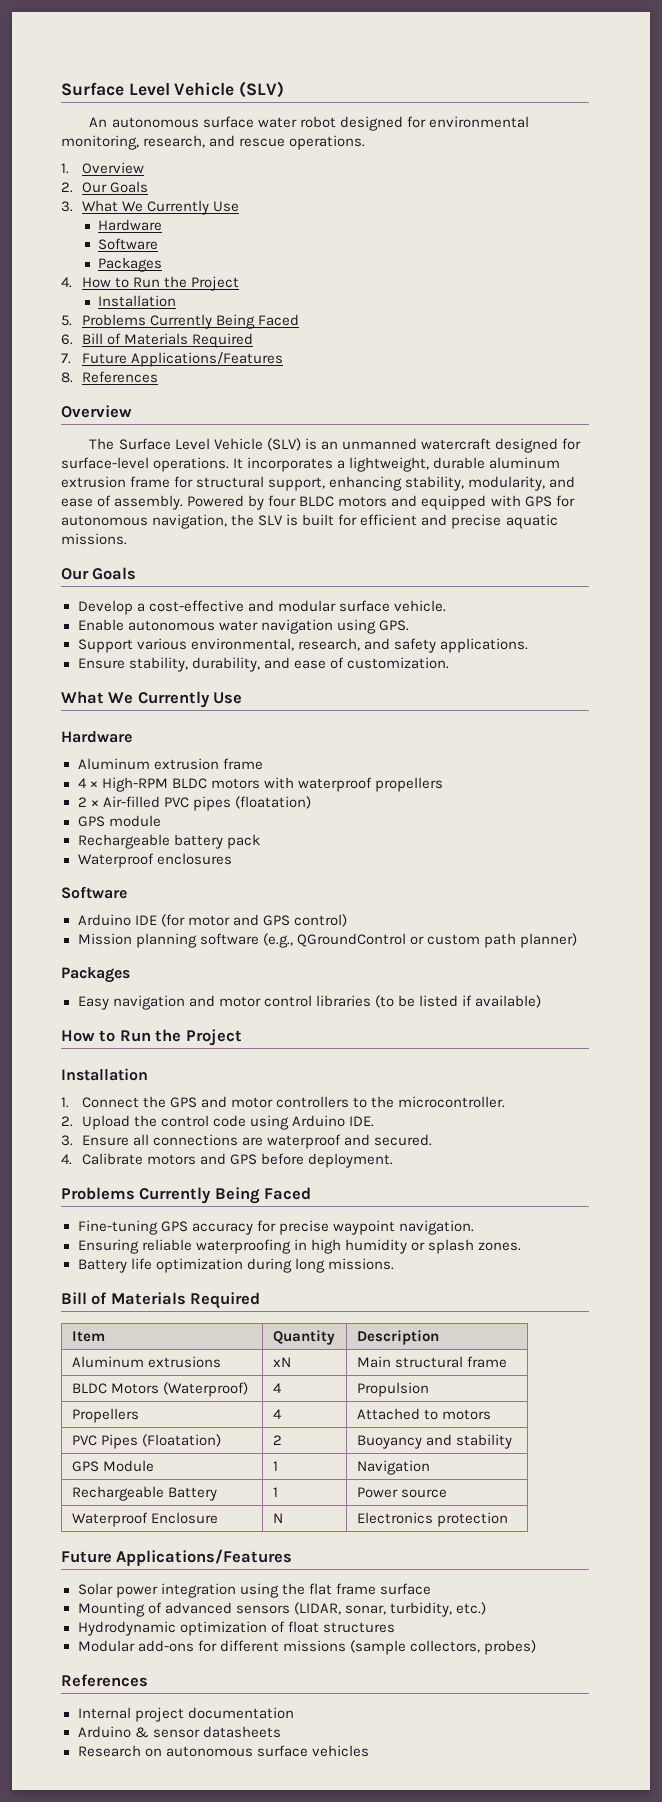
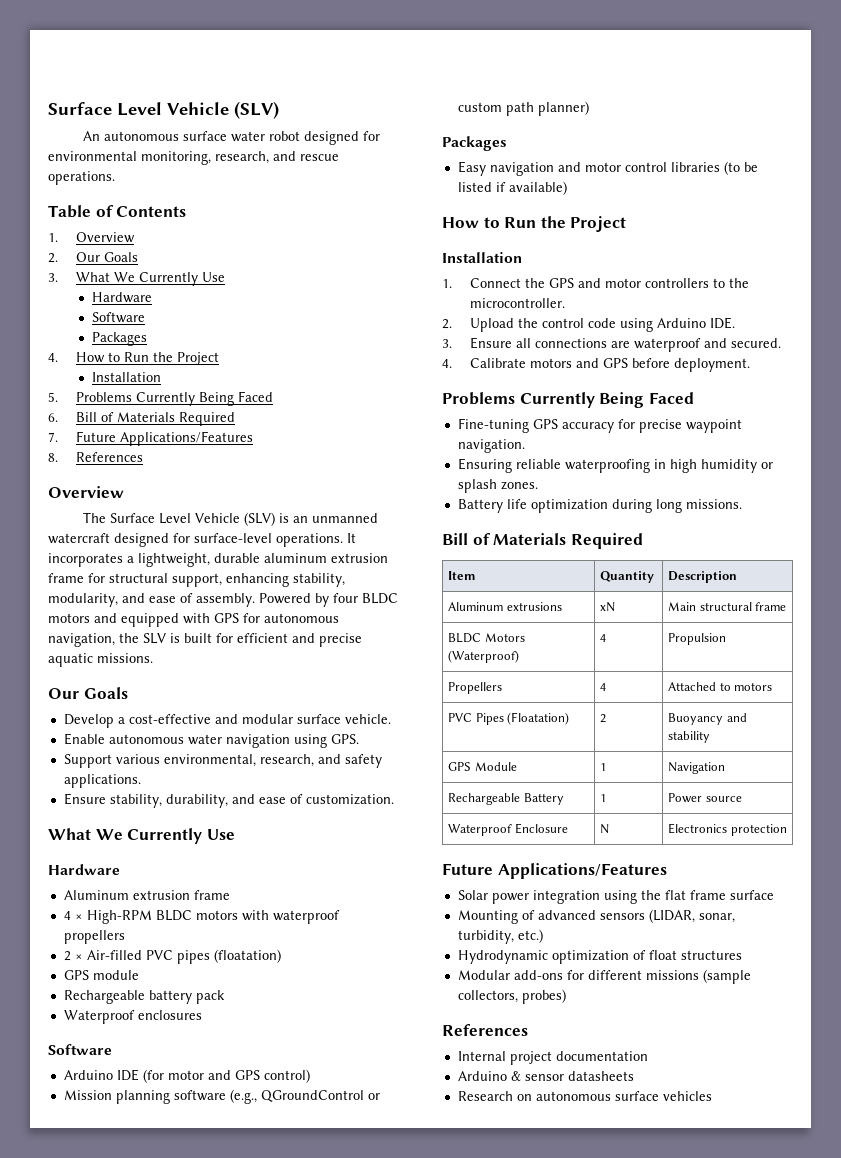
(366, 142) none -> [48,205,187,218] // Table of Contents

